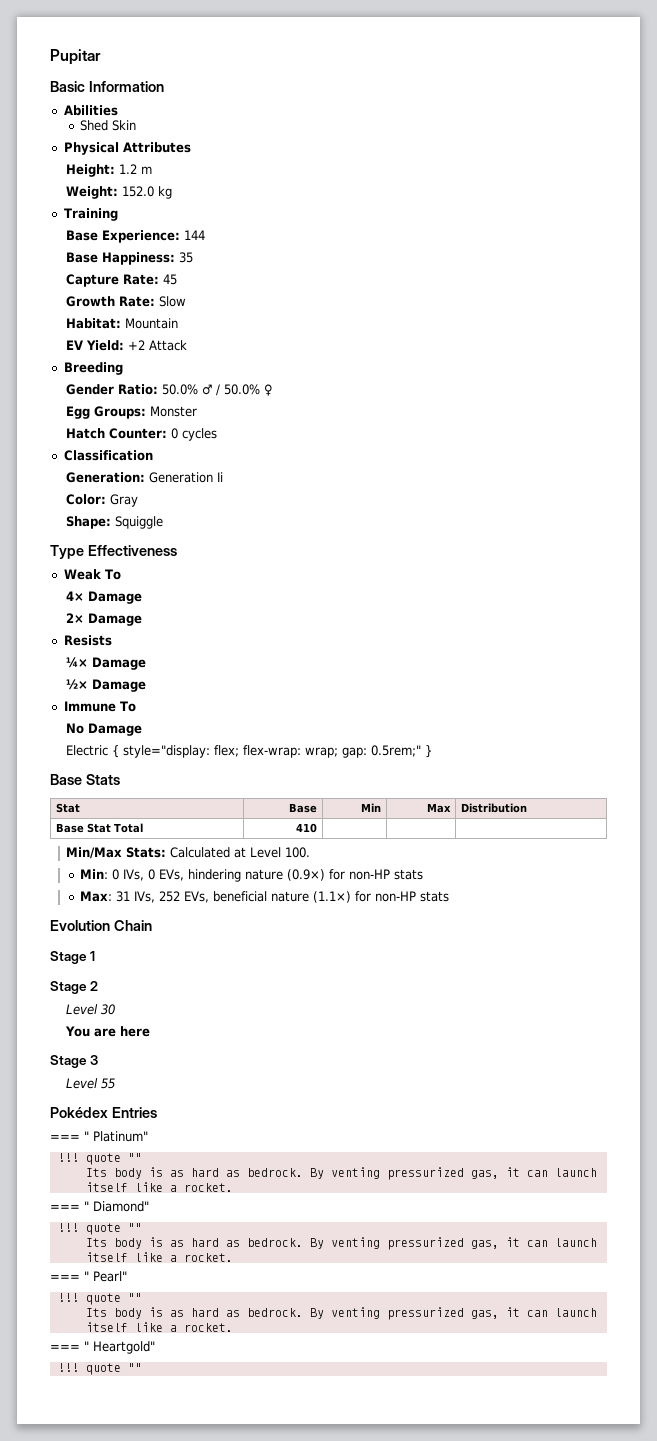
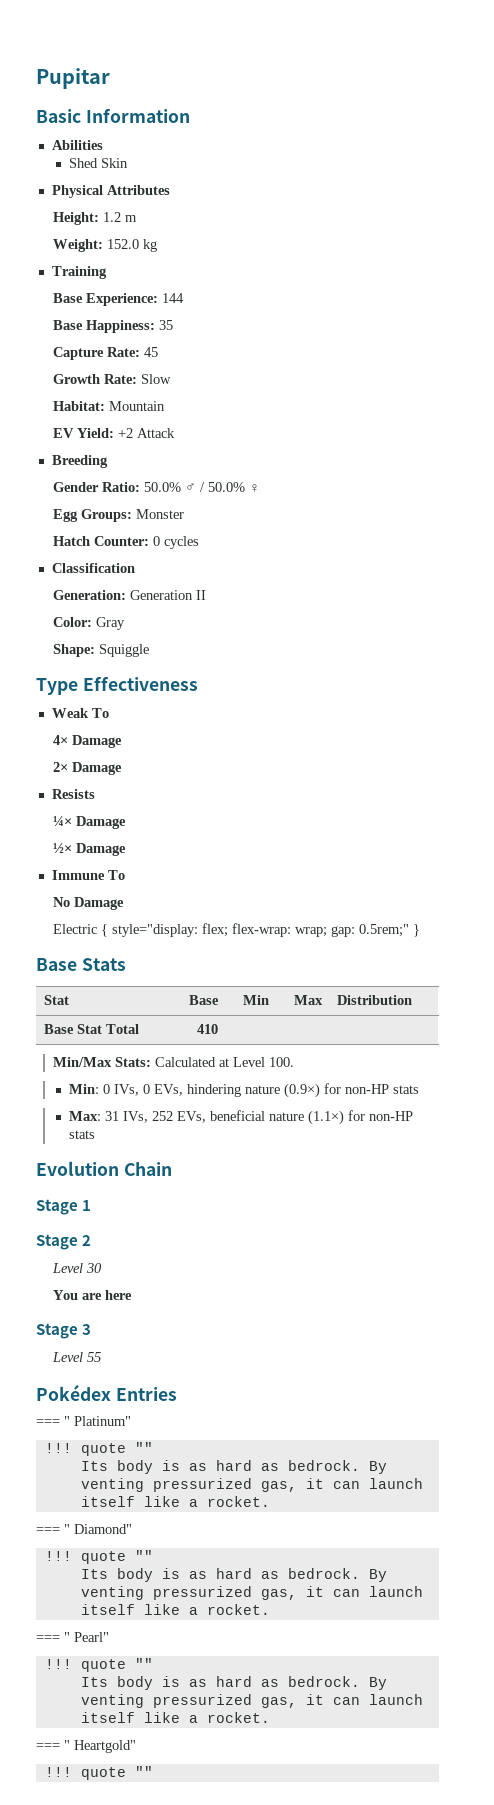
[217,472,224,482] Ii -> [196,590,207,600] II

